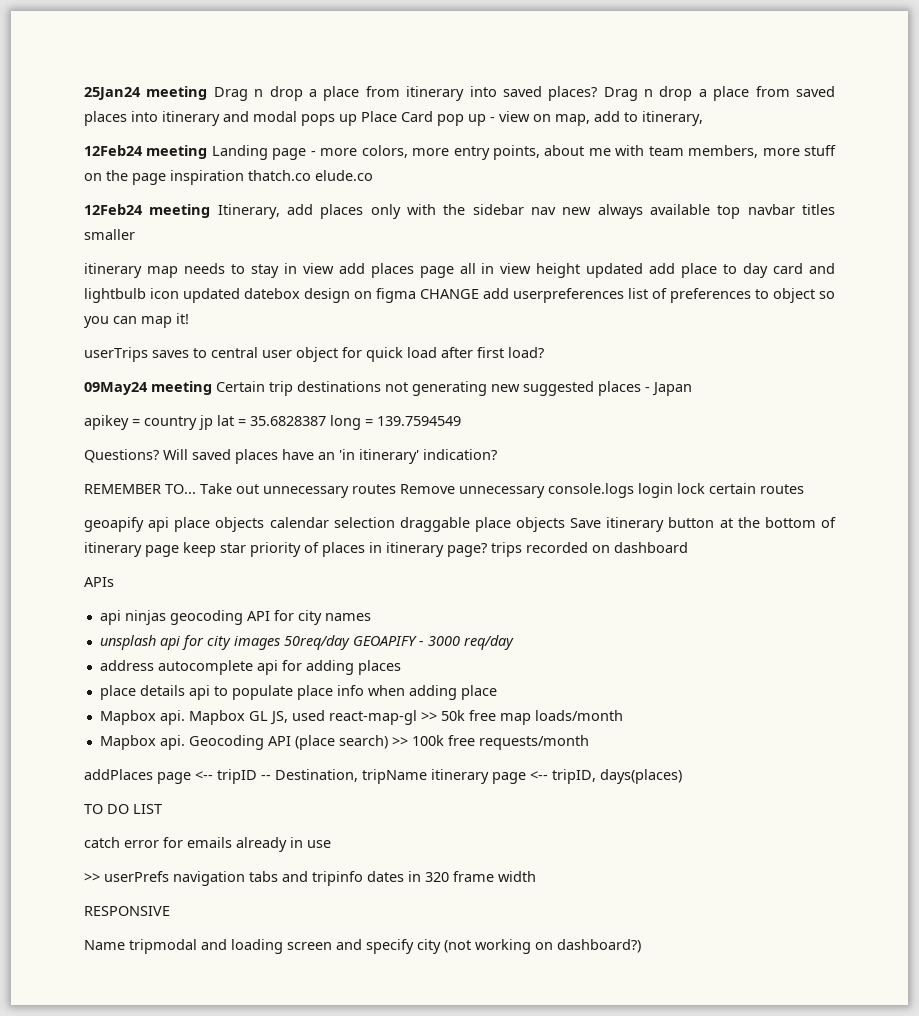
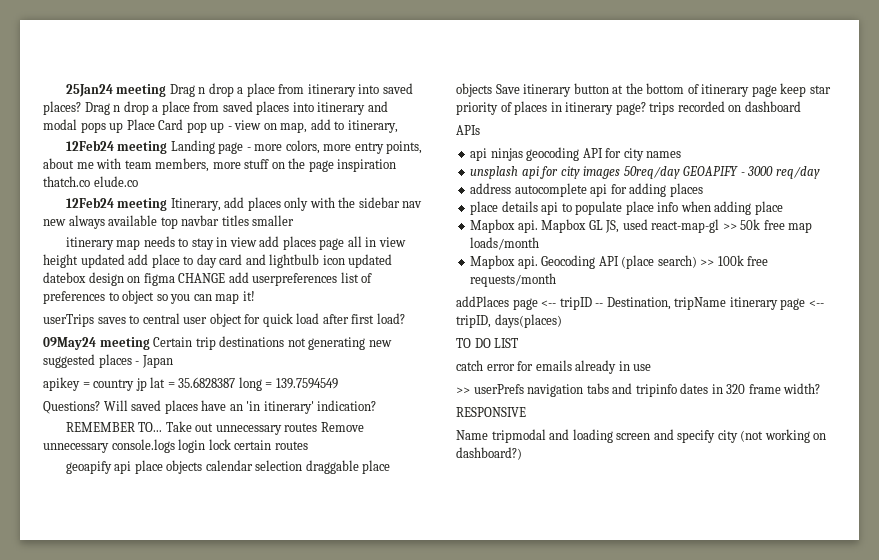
[498,871,536,882] width -> [783,383,821,394] width?

